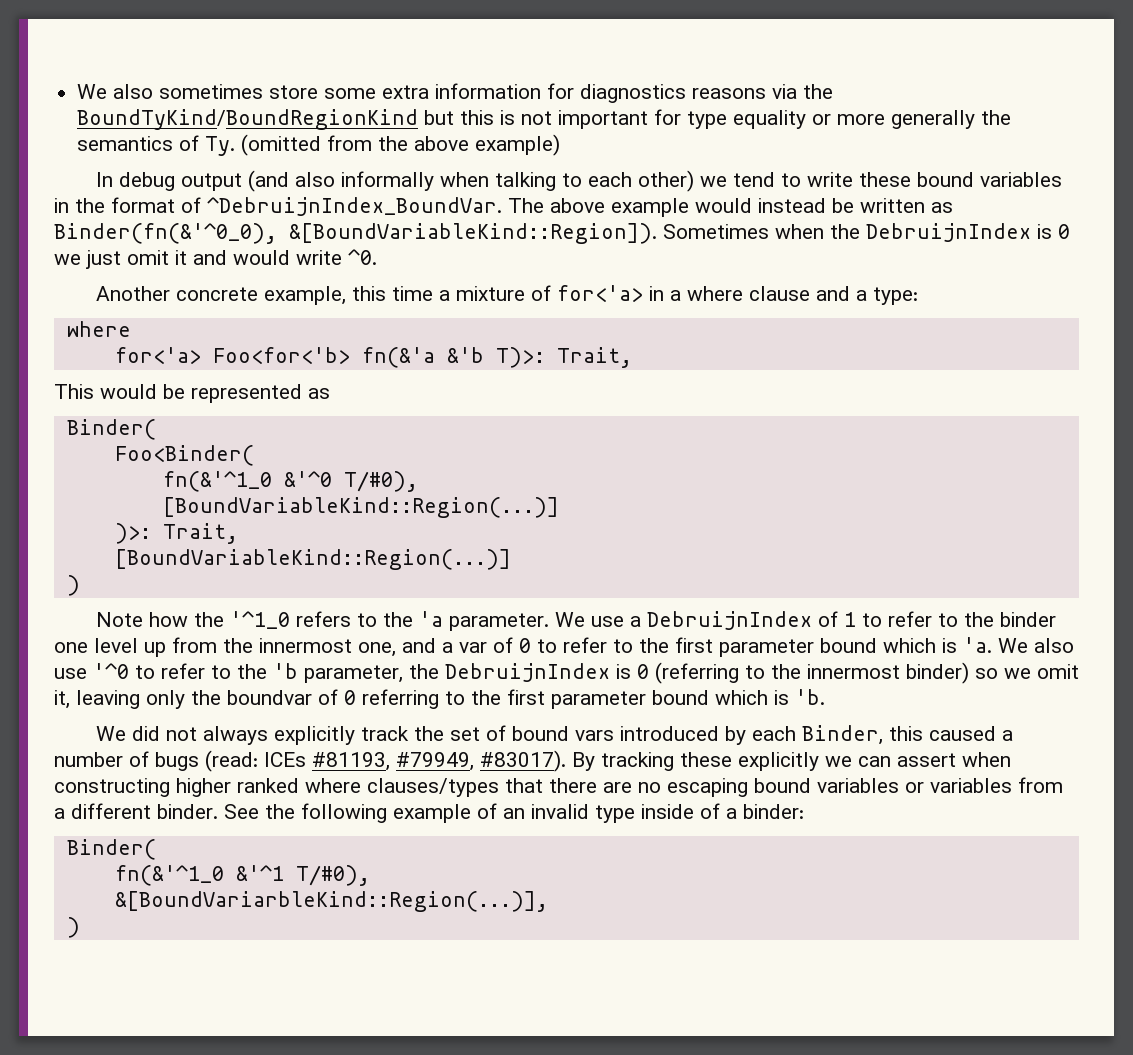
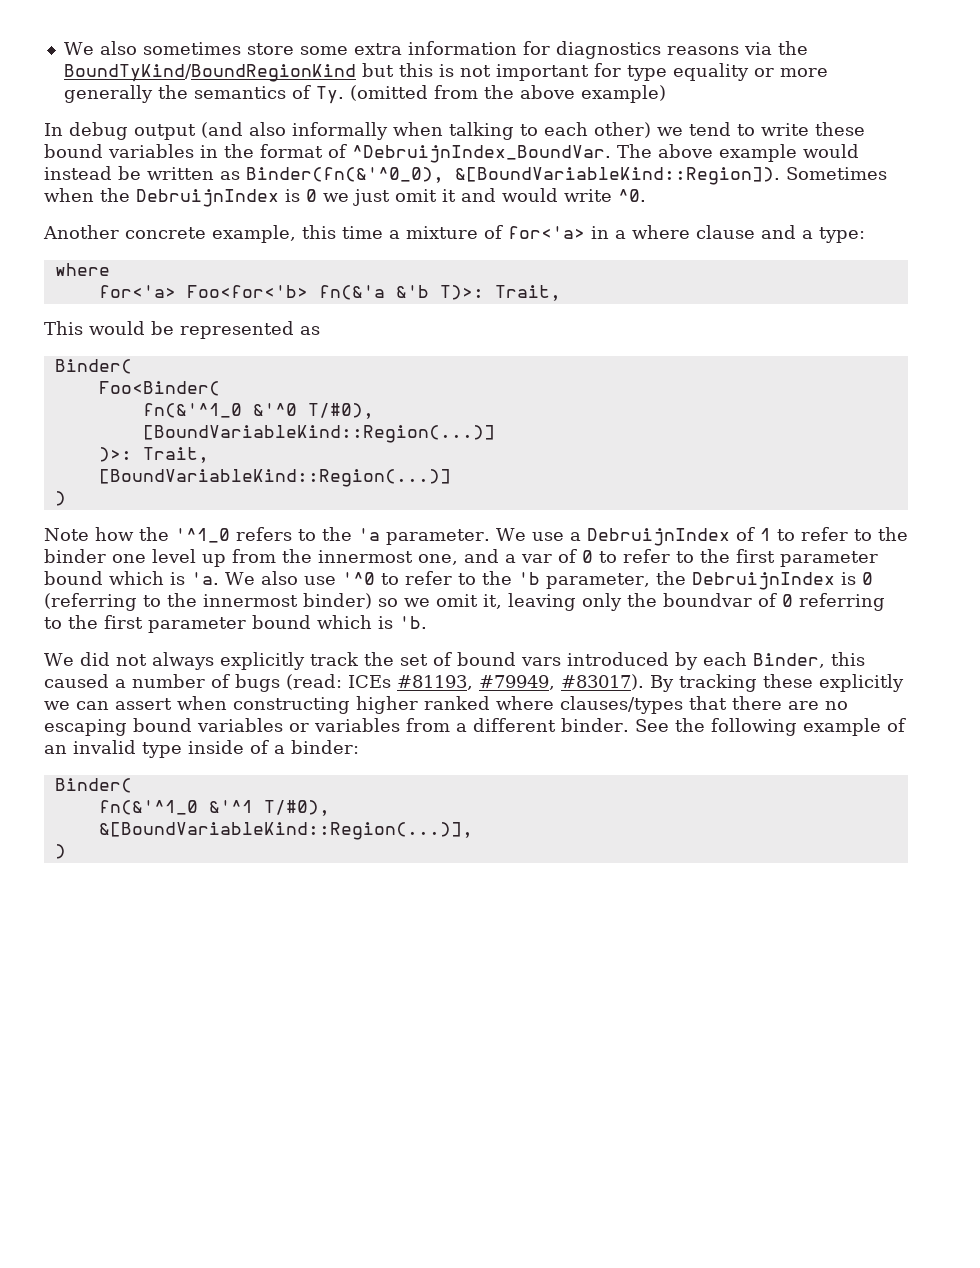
[114,891,548,912] &[BoundVariarbleKind::Region(...)], -> [98,822,473,840] &[BoundVariableKind::Region(...)],

